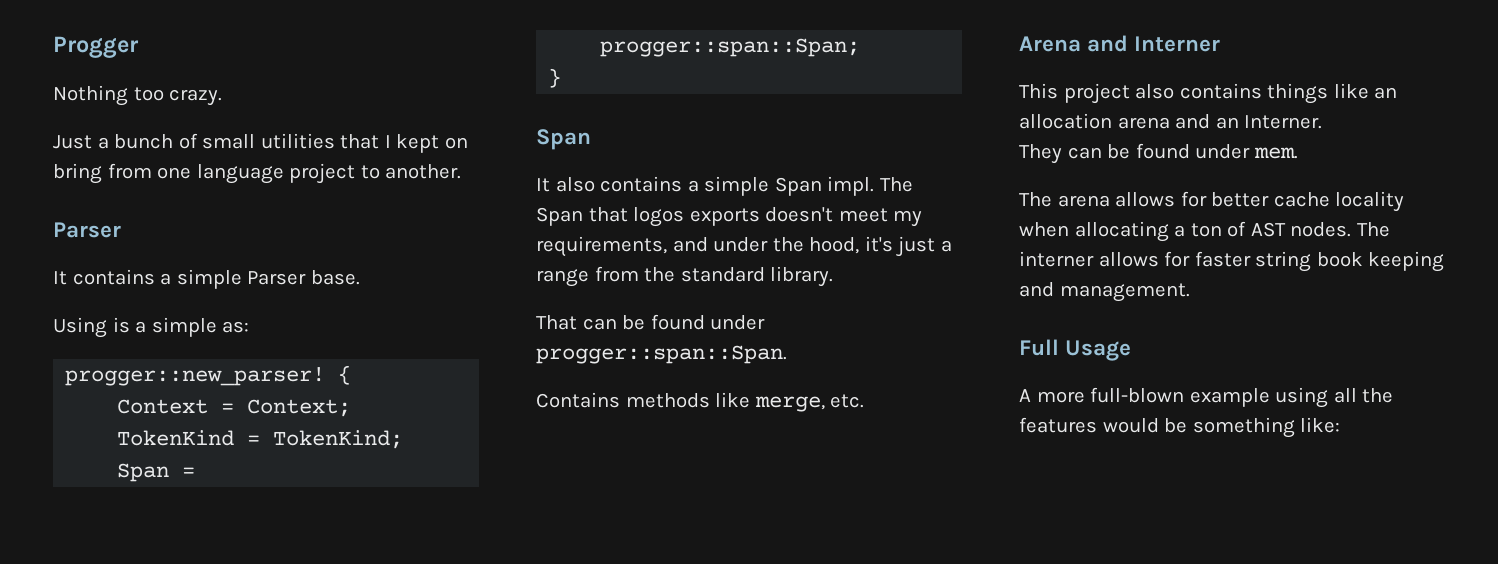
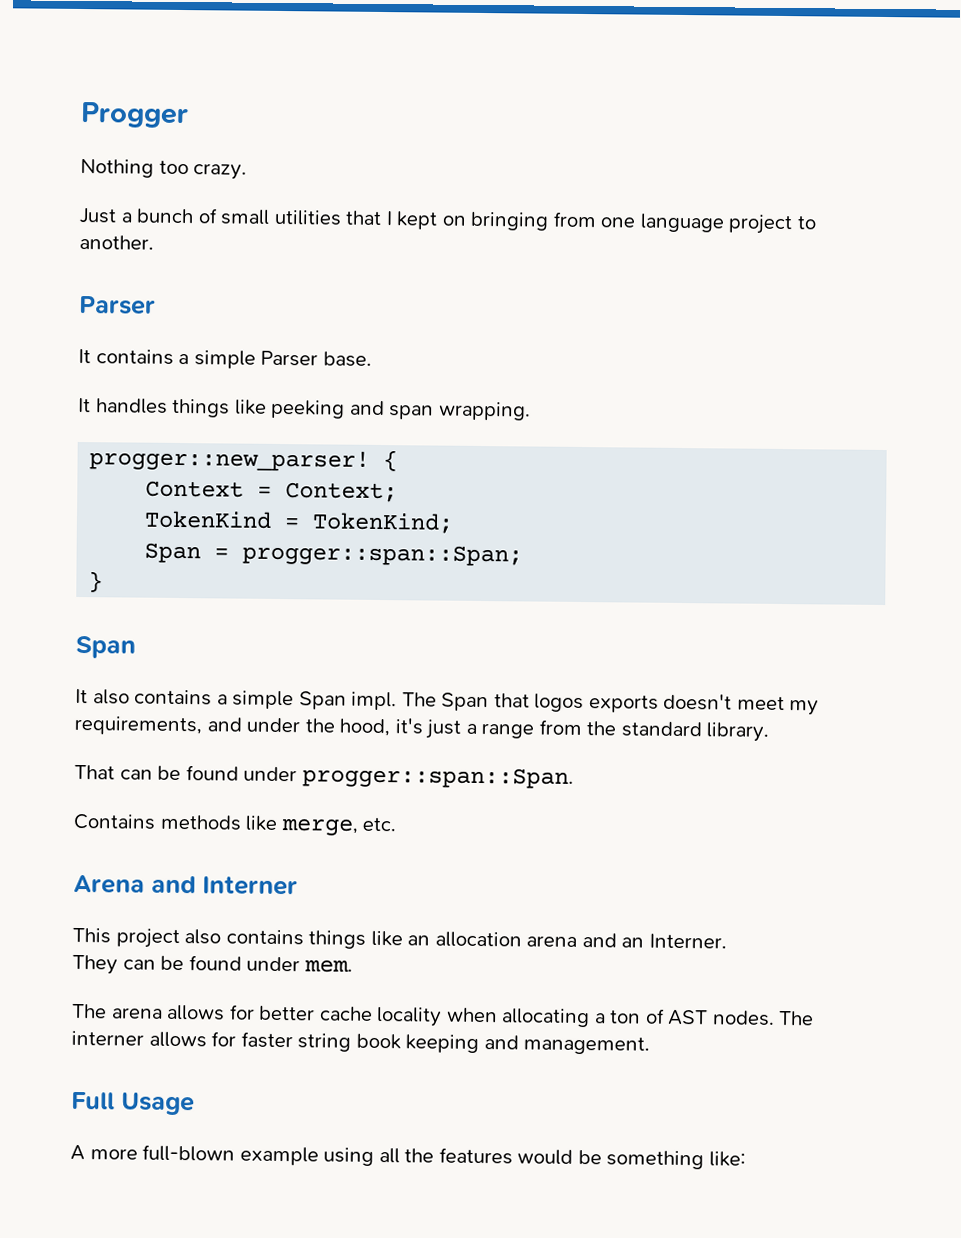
[53,163,102,184] bring -> [470,211,550,231] bringing
[53,317,250,338] Using is a simple as: -> [78,397,531,421] It handles things like peeking and span wrapping.

